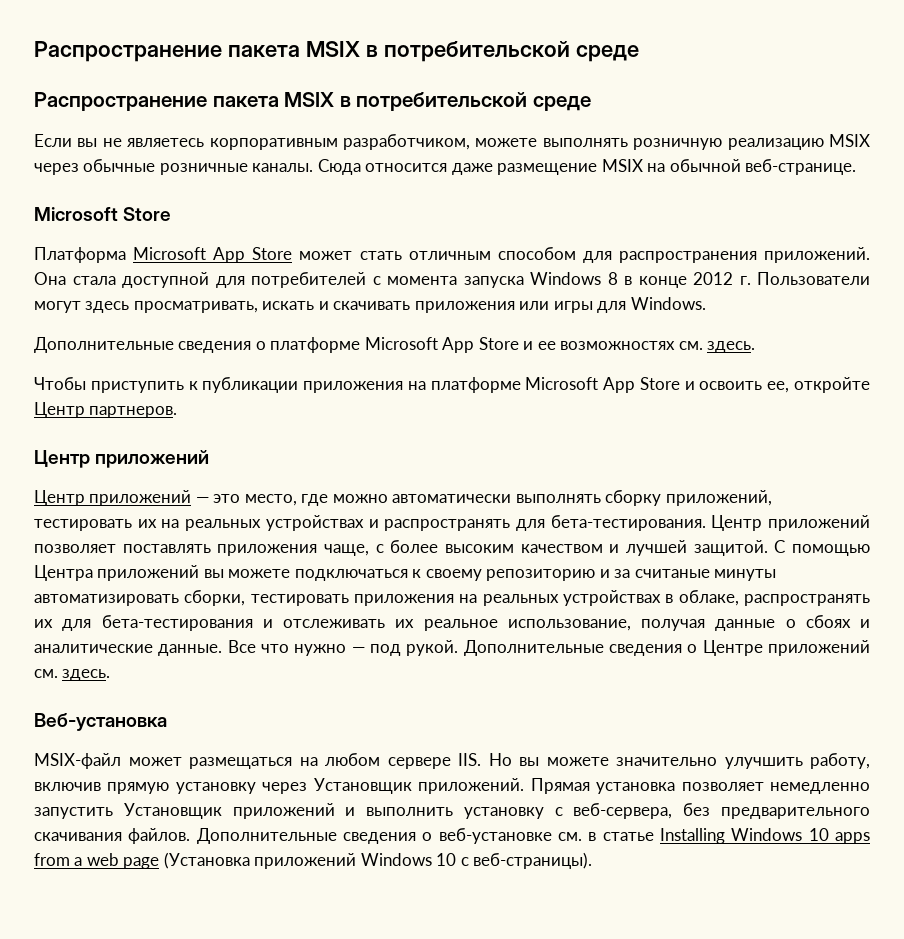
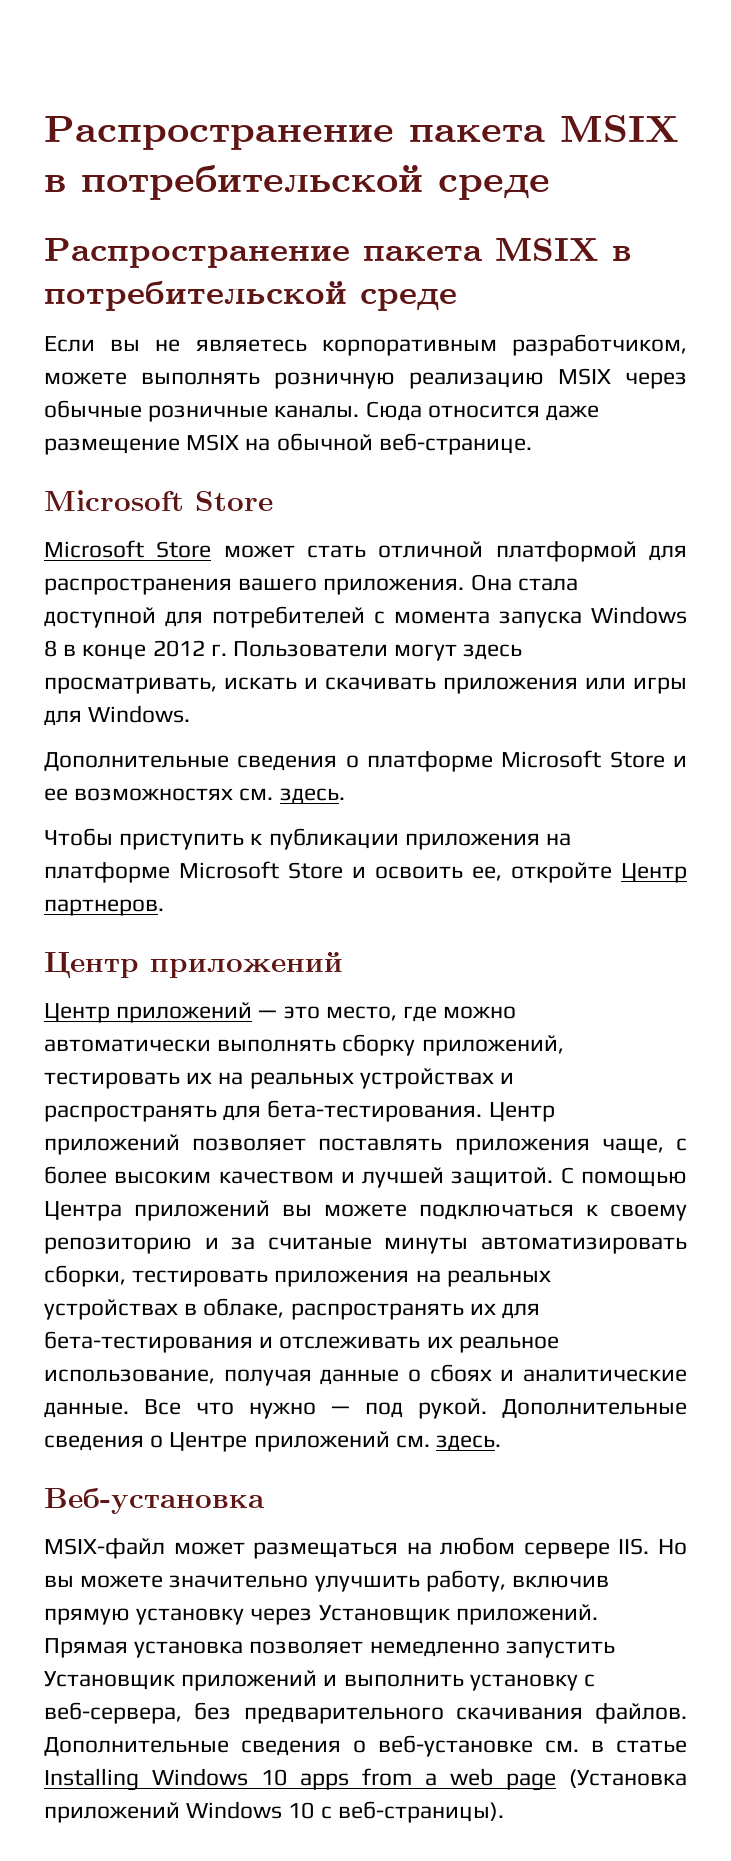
[34,247,871,263] Платформа Microsoft App Store может стать отличным способом для распространения приложений. -> [44,540,687,562] [44,578,465,595] Microsoft Store может стать отличной платформой для распространения вашего приложения.
[442,337,475,353] App -> (602, 759) none
[603,377,636,393] App -> (279, 870) none

